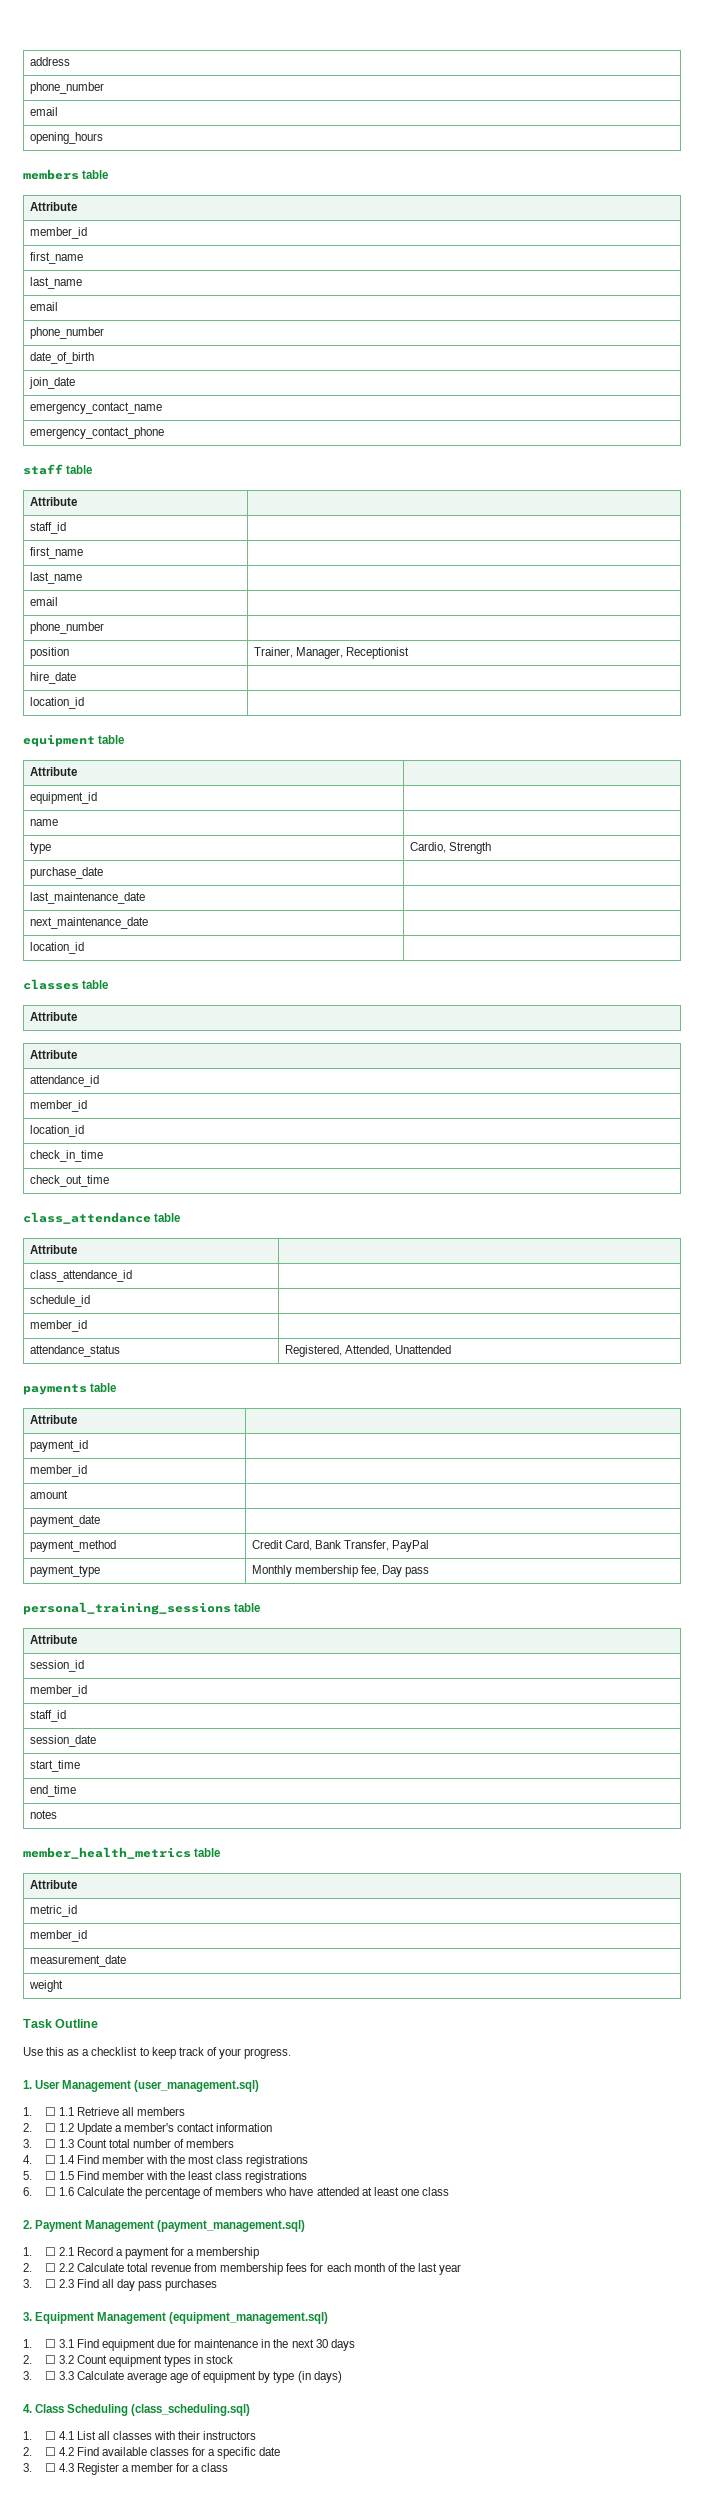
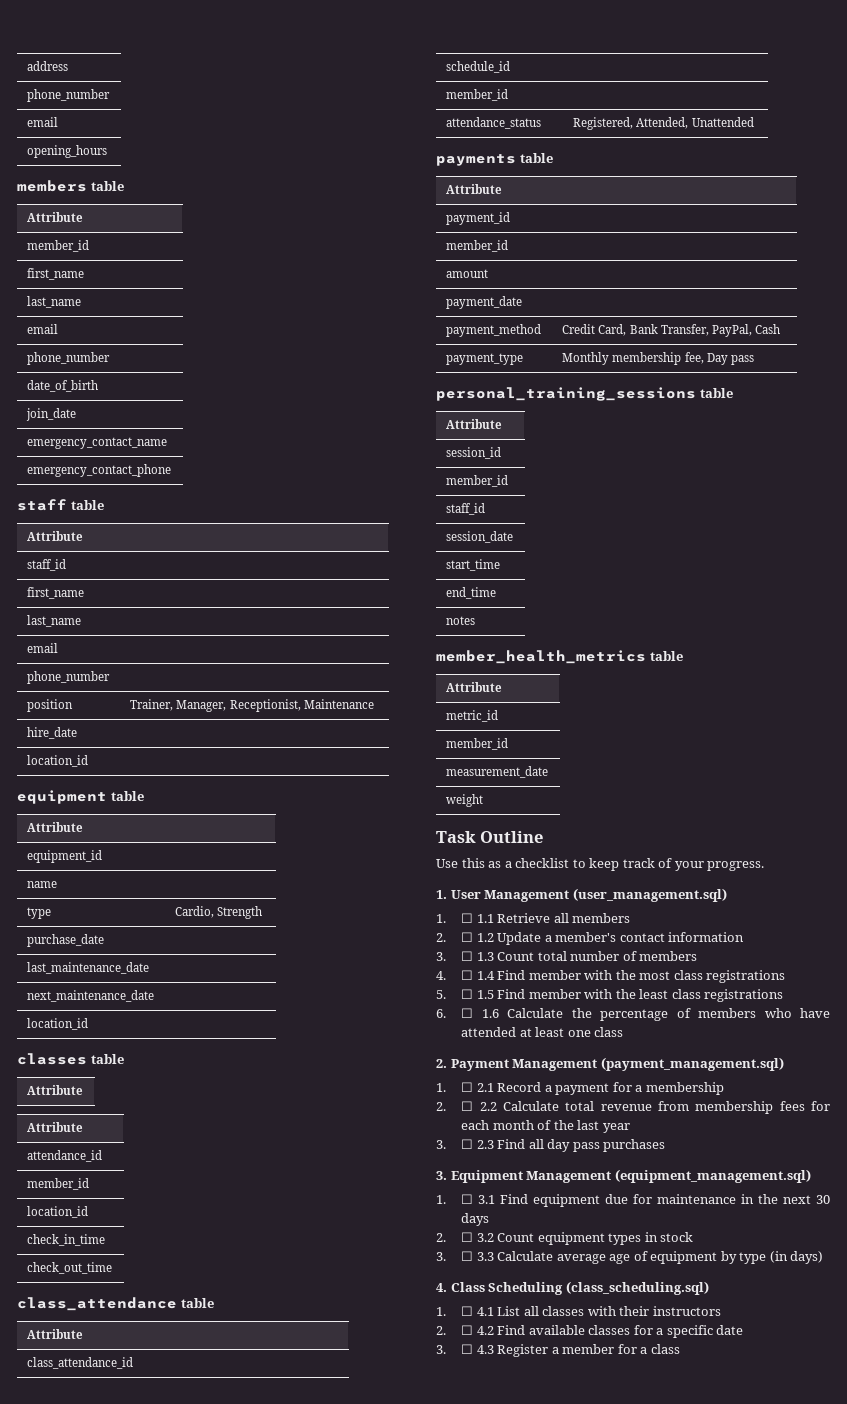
[345,647,409,659] Receptionist -> [229,699,374,712] Receptionist, Maintenance
[391,1540,429,1552] PayPal -> [711,324,780,337] PayPal, Cash

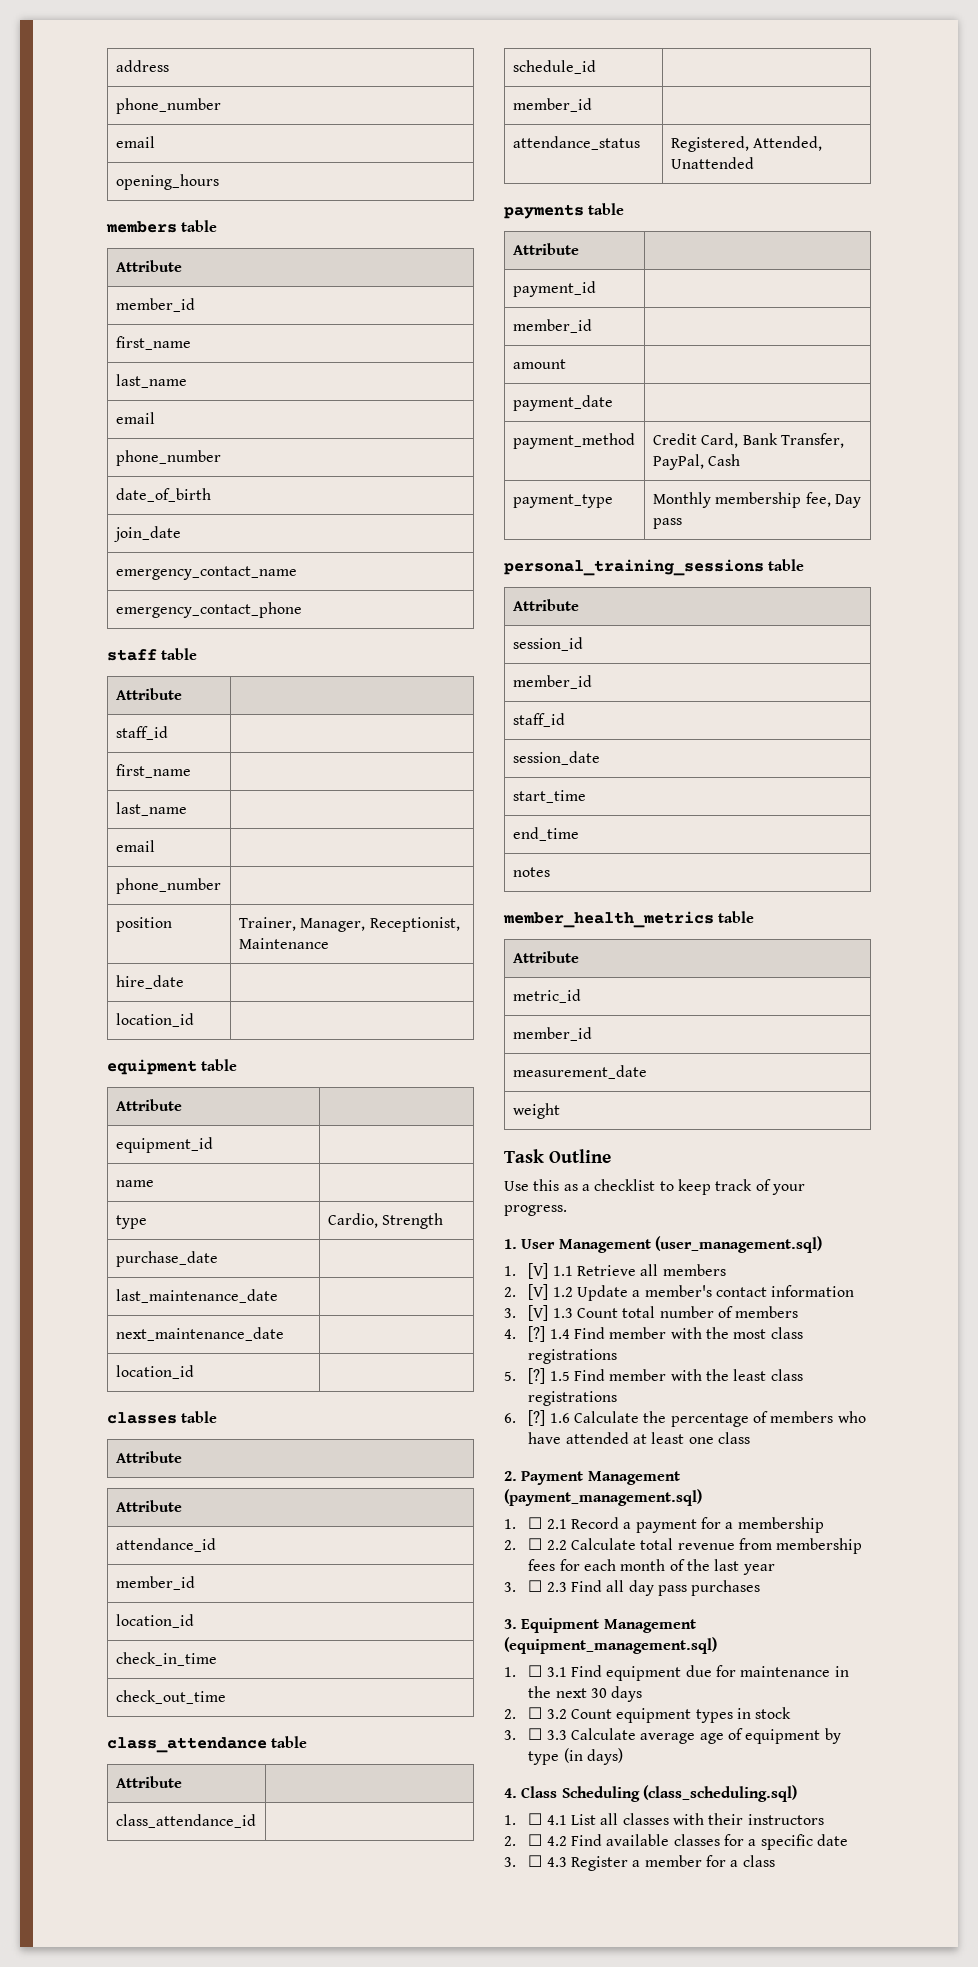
[461,913,474,923] ☐ -> [528,1263,549,1279] [V]
[461,932,474,942] ☐ -> [528,1284,549,1300] [V]
[461,951,474,961] ☐ -> [528,1305,549,1321] [V]
[461,970,474,980] ☐ -> [528,1326,546,1342] [?]
[461,989,474,999] ☐ -> [528,1368,546,1384] [?]
[461,1008,474,1018] ☐ -> [528,1410,546,1426] [?]

